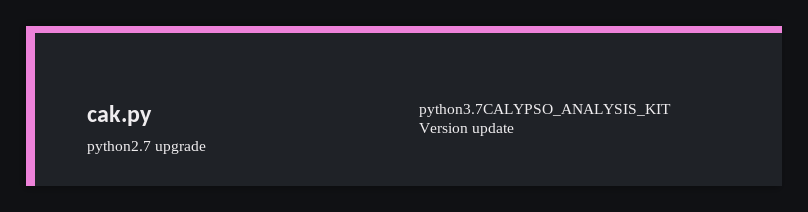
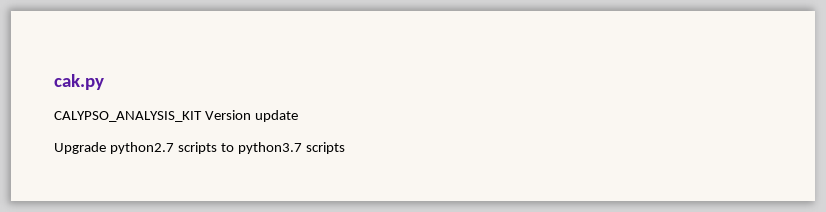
[87,141,207,154] [419,104,671,117] python2.7 upgrade python3.7CALYPSO_ANALYSIS_KIT -> [54,111,202,122] CALYPSO_ANALYSIS_KIT
(515, 129) none -> [54,142,345,154] // Upgrade python2.7 scripts to python3.7 scripts

